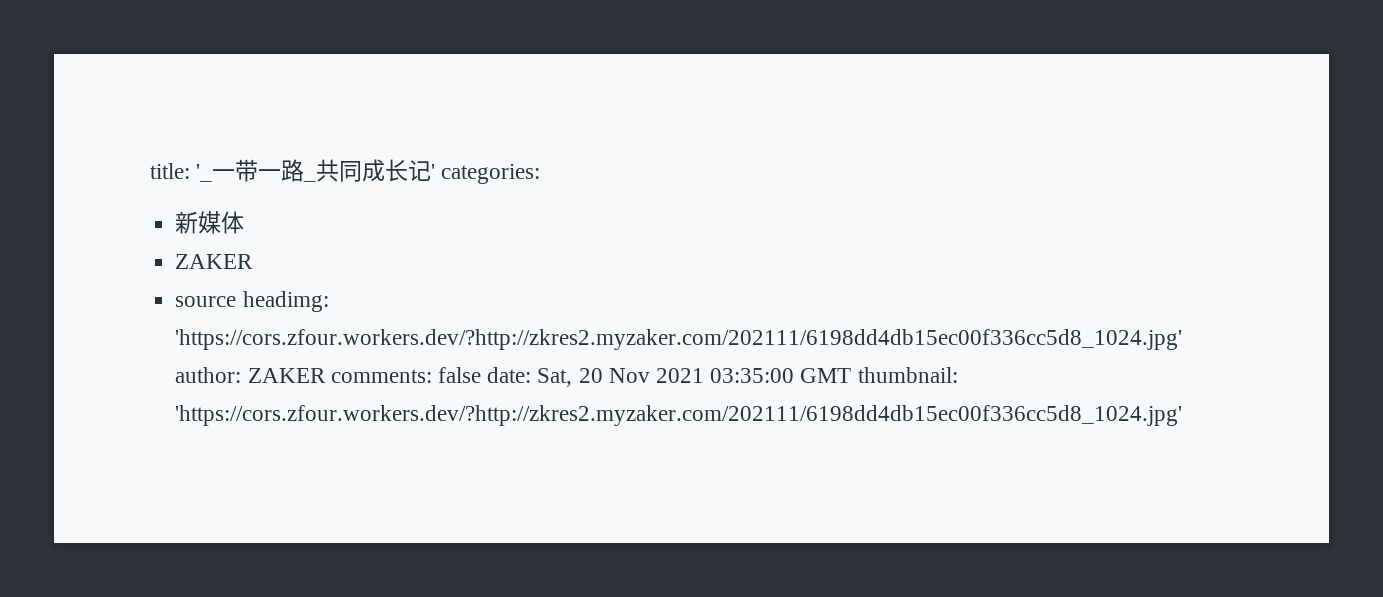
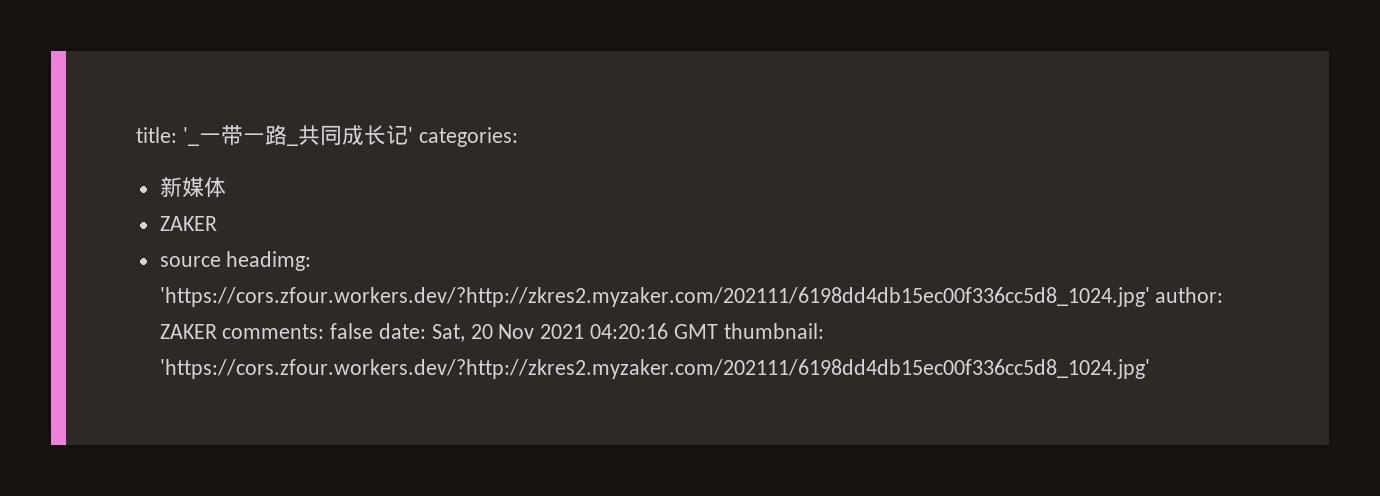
[710,368,795,383] 03:35:00 -> [590,323,669,339] 04:20:16

